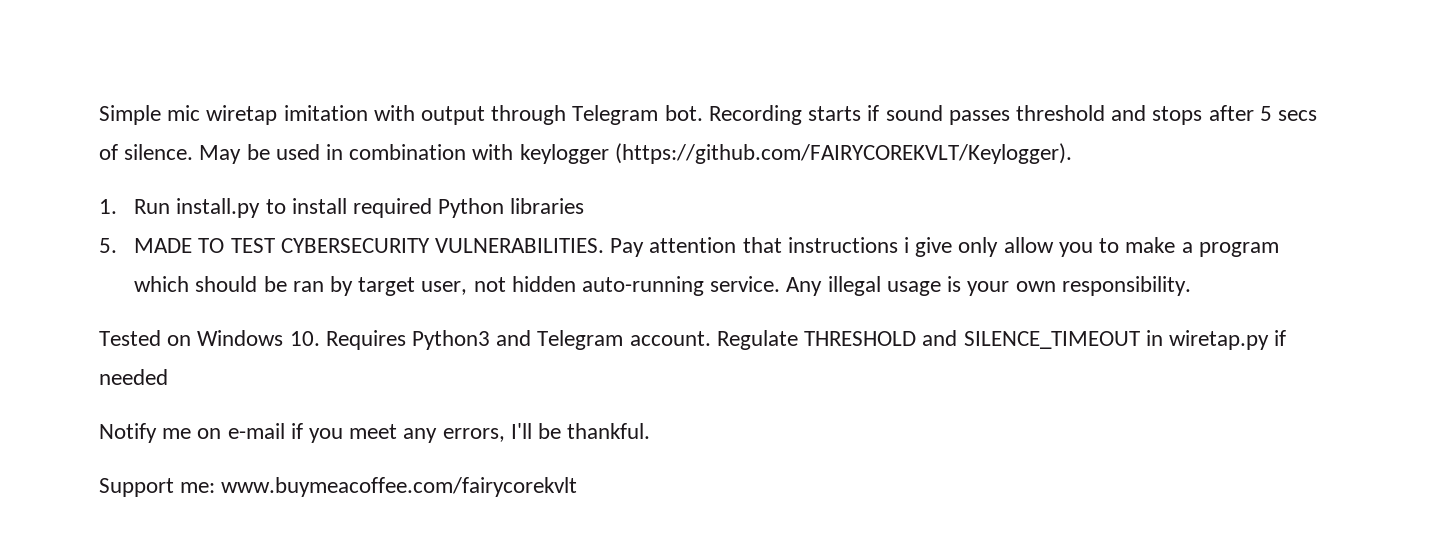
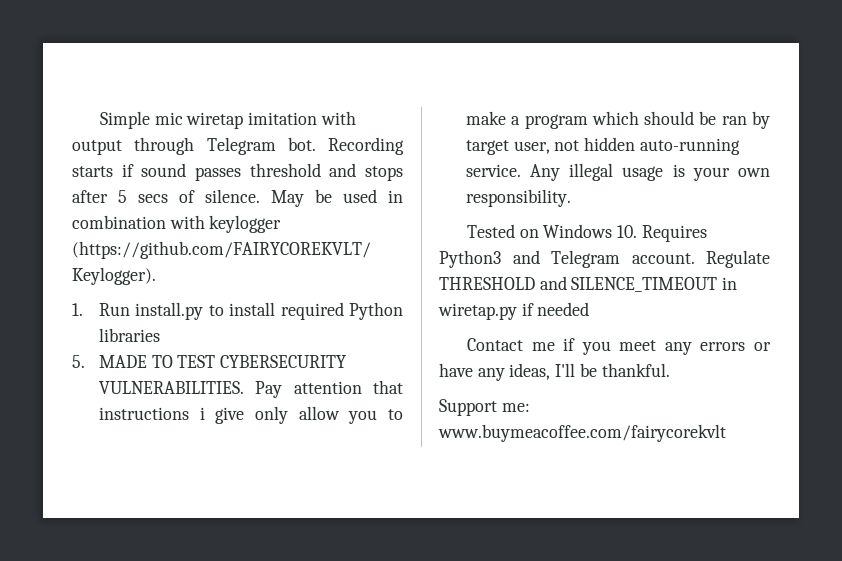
[99,423,505,443] Notify me on e-mail if you meet any errors, -> [466,338,771,355] [439,363,551,381] Contact me if you meet any errors or have any ideas,

